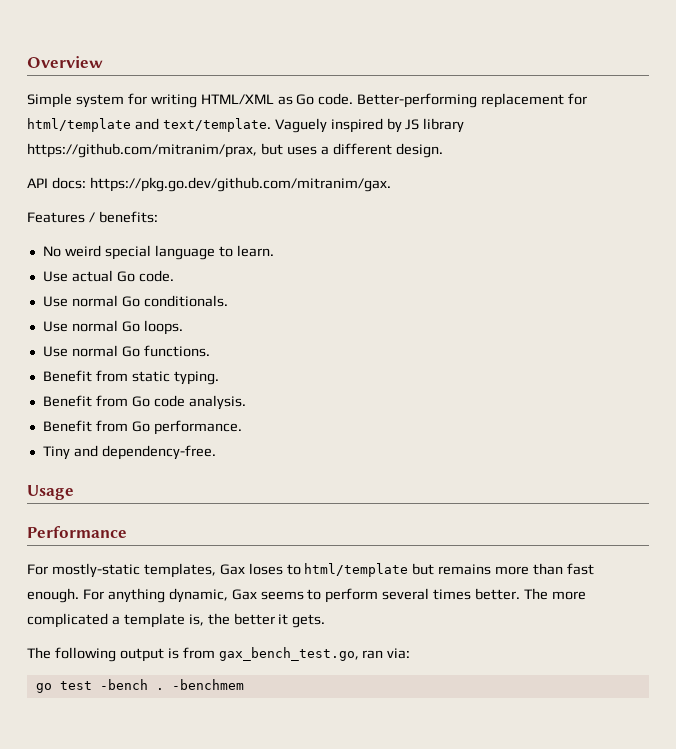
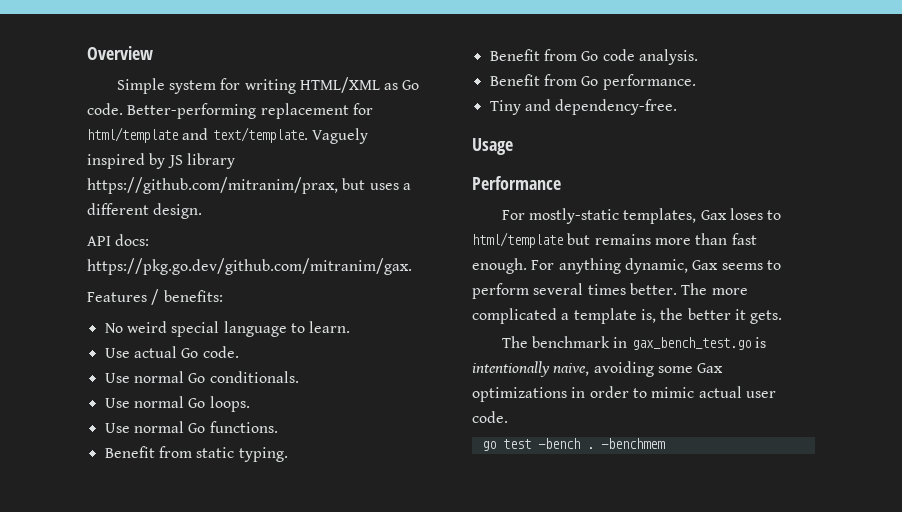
[54,647,411,662] following output is from gax_bench_test.go, ran via: -> [531,336,766,350] [472,361,724,377] [472,386,776,402] [472,411,508,423] benchmark in gax_bench_test.go is intentionally naive, avoiding some Gax optimizations in order to mimic actual user code.

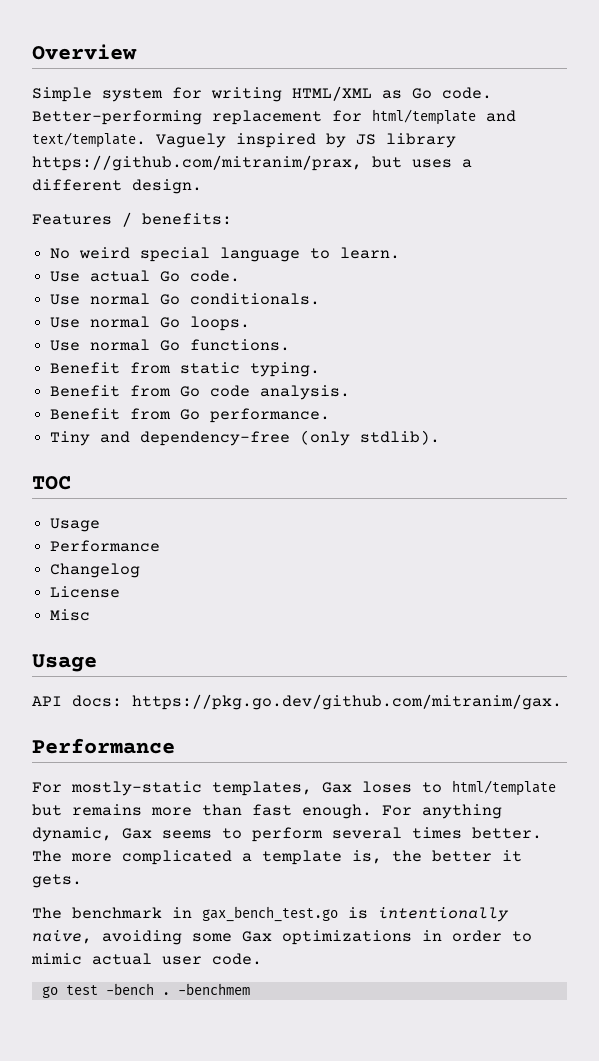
[87,234,150,246] [87,258,412,275] // API docs: https://pkg.go.dev/github.com/mitranim/gax. -> (202, 186) none
[555,99,678,115] [472,138,513,155] dependency-free. // Usage -> [140,430,441,446] [32,476,71,490] [50,518,101,532] [50,540,161,552] [50,563,141,578] [50,586,121,598] [50,609,91,621] [32,654,97,672] [32,694,562,710] dependency-free (only stdlib). // TOC // Usage // Performance // Changelog // License // Misc // Usage // API docs: https://pkg.go.dev/github.com/mitranim/gax.

